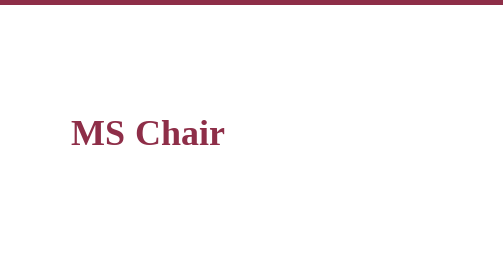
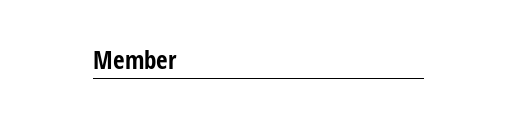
[71,120,225,145] MS Chair -> [93,50,177,69] Member

